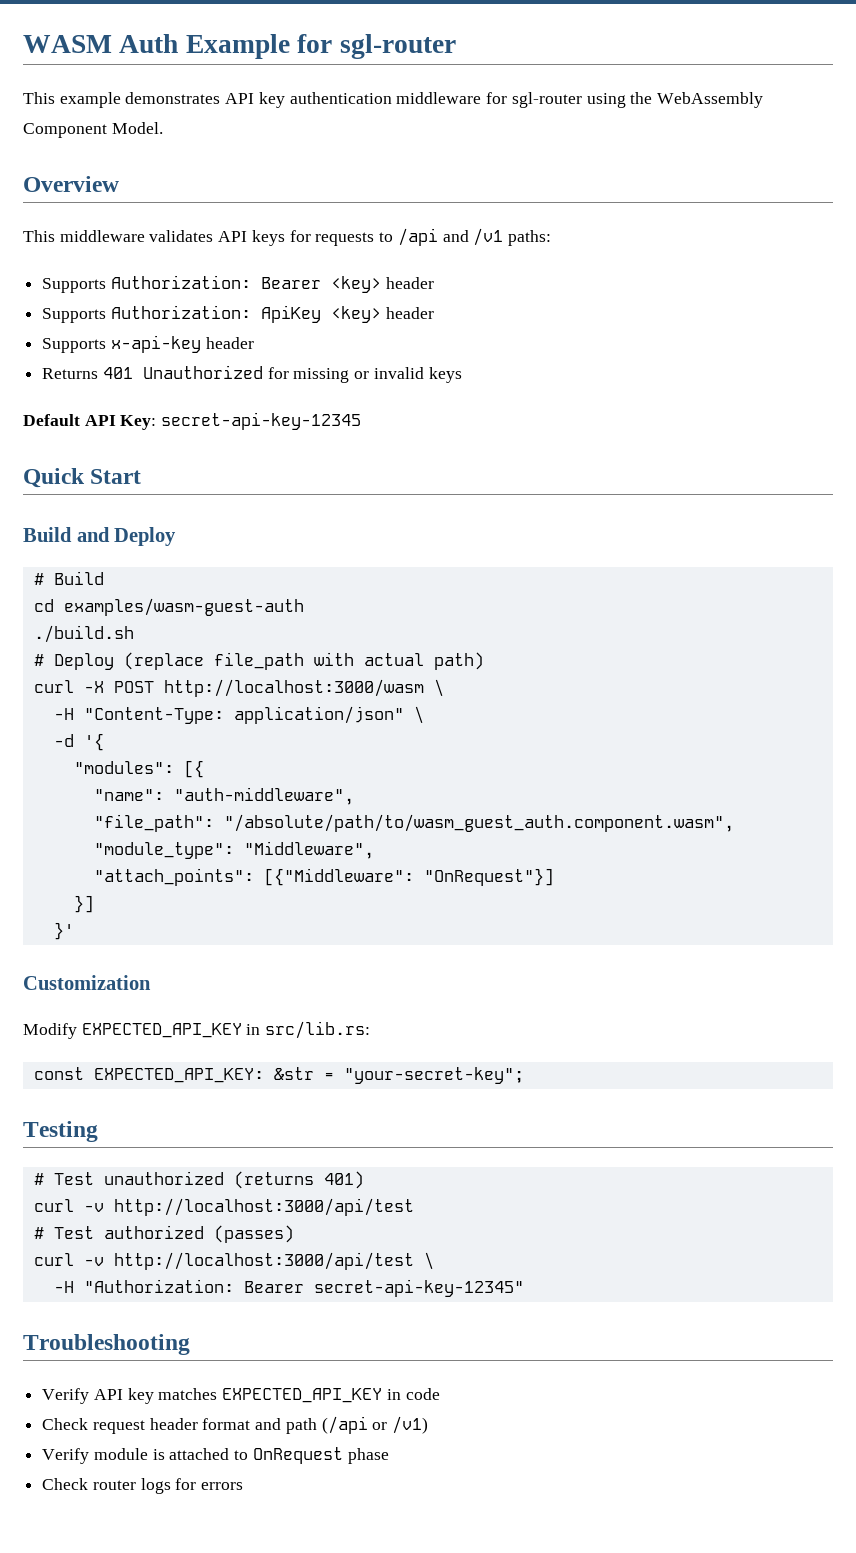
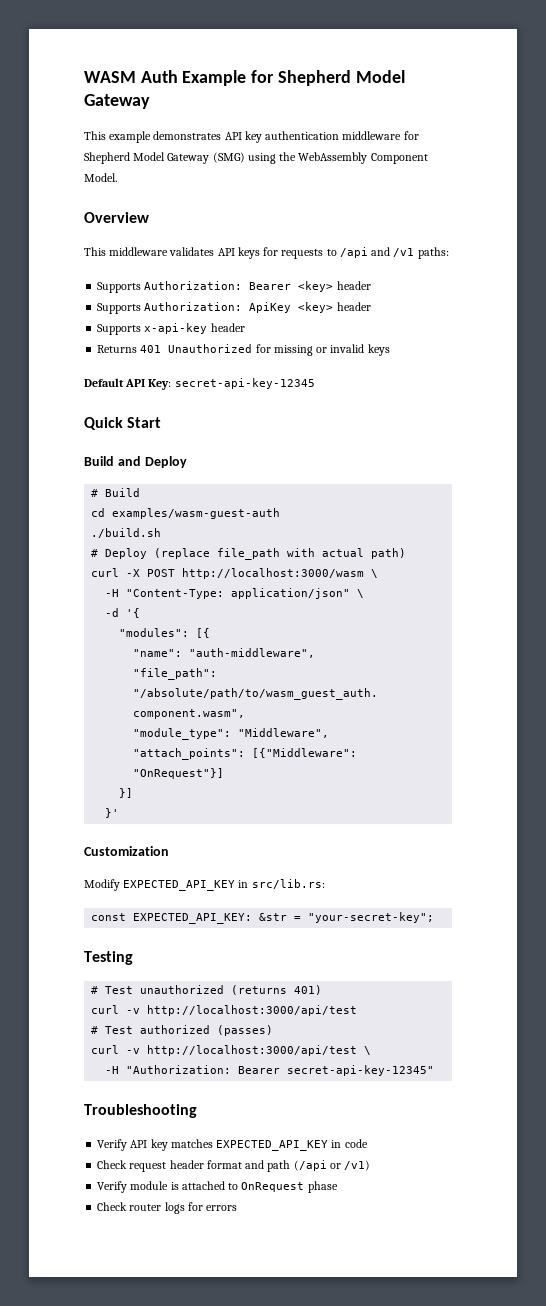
[339,34,456,59] sgl-router -> [277,70,405,86] [84,94,150,109] Shepherd Model Gateway
[511,92,582,108] sgl-router -> [84,152,245,164] Shepherd Model Gateway (SMG)

